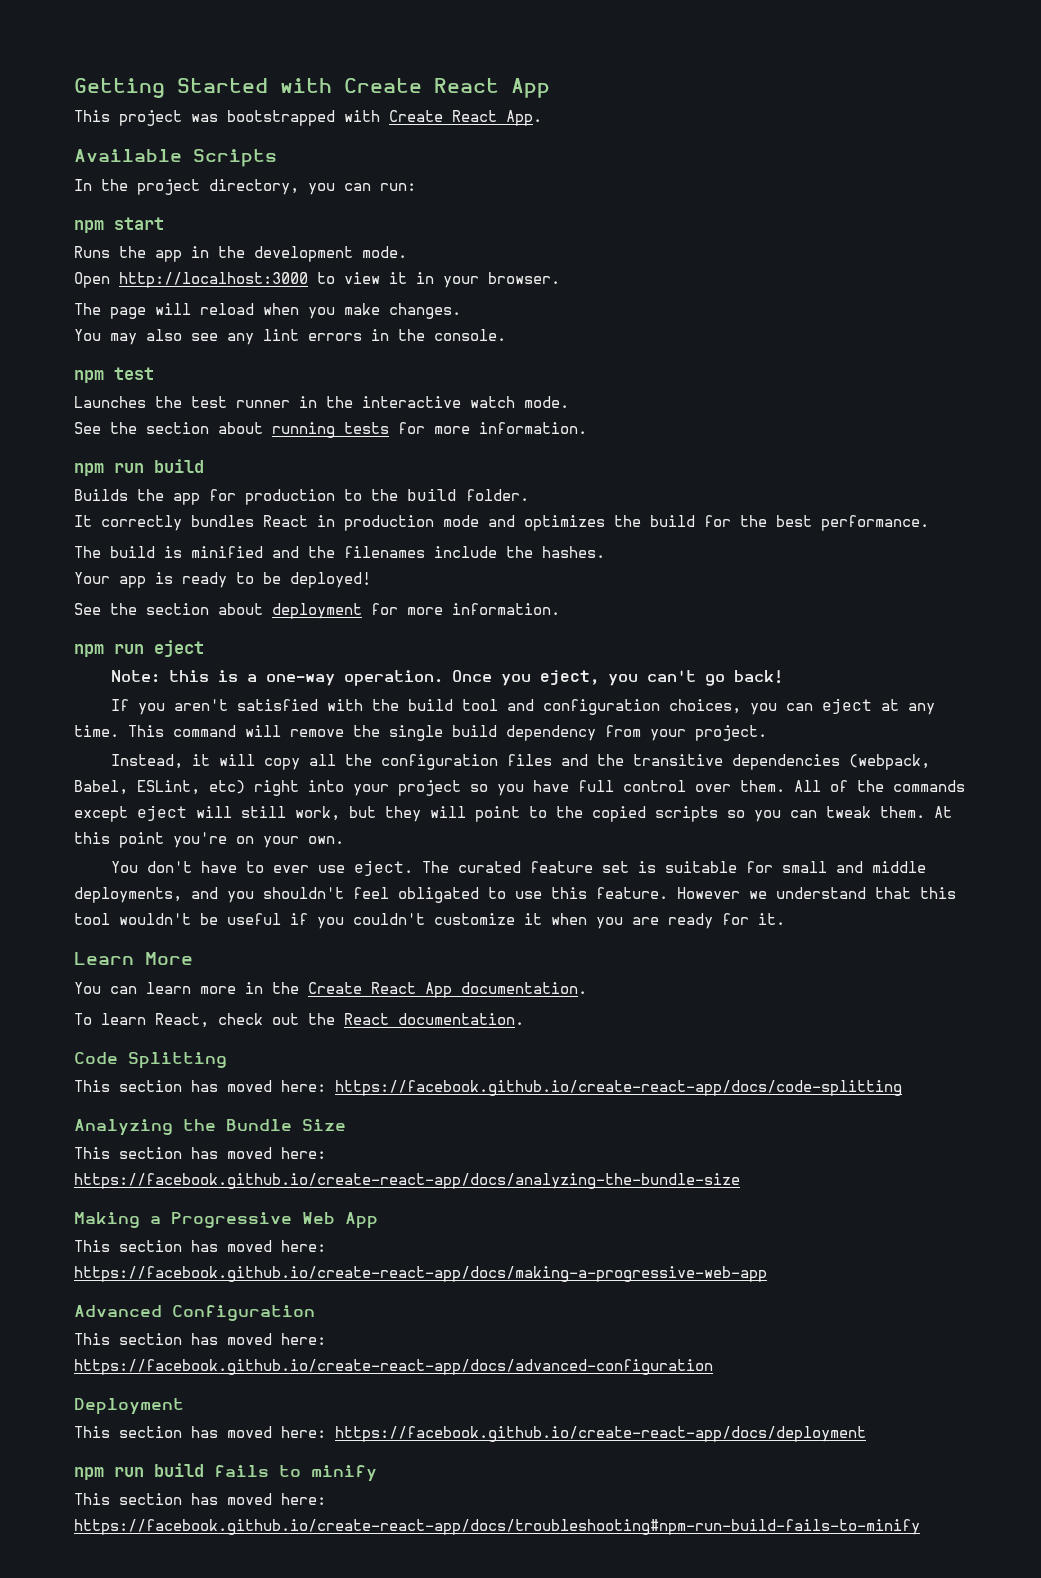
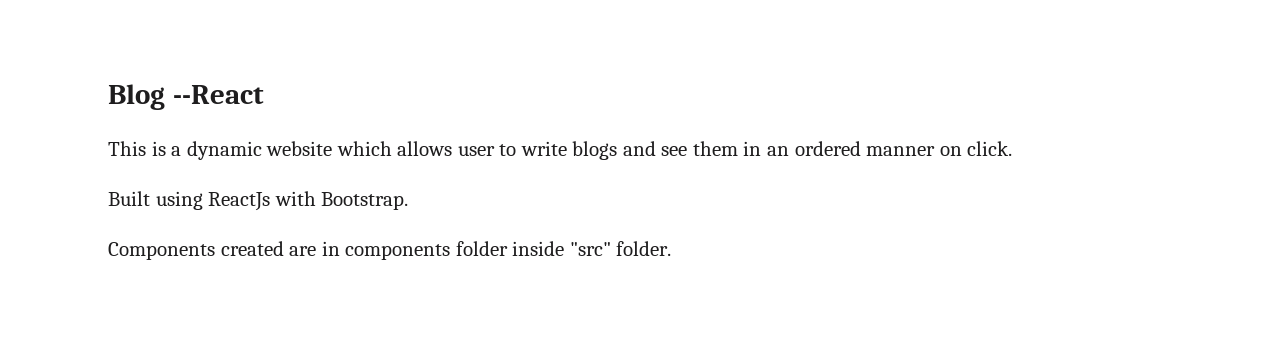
[74,78,550,98] [74,110,542,126] [74,149,277,167] [74,179,416,195] [74,217,164,233] [74,246,407,262] [74,272,560,288] [74,303,461,319] [74,329,506,345] [74,367,154,383] [74,396,569,408] [74,422,587,438] [74,459,204,476] [74,488,529,505] [74,515,929,531] [74,546,605,558] [74,572,371,588] [74,603,560,619] [74,640,204,657] [111,670,784,686] [111,698,936,715] [74,725,767,741] [111,754,931,770] [74,780,965,796] [74,805,952,822] [74,832,344,848] [111,860,927,876] [74,887,956,903] [74,913,785,929] [74,952,193,965] [74,982,587,998] [74,1013,524,1028] [74,1052,227,1069] [74,1080,902,1096] [74,1119,346,1136] [74,1147,326,1159] [74,1173,740,1189] [74,1212,378,1229] [74,1240,326,1252] [74,1266,767,1282] [74,1305,315,1321] [74,1333,326,1345] [74,1359,713,1375] [74,1398,184,1415] [74,1426,866,1442] [74,1463,377,1482] [74,1493,326,1505] [74,1519,920,1535] Getting Started with Create React App // This project was bootstrapped with Create React App. // Available Scripts // In the project directory, you can run: // npm start // Runs the app in the development mode. // Open http://localhost:3000 to view it in your browser. // The page will reload when you make changes. // You may also see any lint errors in the console. // npm test // Launches the test runner in the interactive watch mode. // See the section about running tests for more information. // npm run build // Builds the app for production to the build folder. // It correctly bundles React in production mode and optimizes the build for the best performance. // The build is minified and the filenames include the hashes. // Your app is ready to be deployed! // See the section about deployment for more information. // npm run eject // Note: this is a one-way operation. Once you eject, you can't go back! // If you aren't satisfied with the build tool and configuration choices, you can eject at any time. This command will remove the single build dependency from your project. // Instead, it will copy all the configuration files and the transitive dependencies (webpack, Babel, ESLint, etc) right into your project so you have full control over them. All of the commands except eject will still work, but they will point to the copied scripts so you can tweak them. At this point you're on your own. // You don't have to ever use eject. The curated feature set is suitable for small and middle deployments, and you shouldn't feel obligated to use this feature. However we understand that this tool wouldn't be useful if you couldn't customize it when you are ready for it. // Learn More // You can learn more in the Create React App documentation. // To learn React, check out the React documentation. // Code Splitting // This section has moved here: https://facebook.github.io/create-react-app/docs/code-splitting // Analyzing the Bundle Size // This section has moved here: https://facebook.github.io/create-react-app/docs/analyzing-the-bundle-size // Making a Progressive Web App // This section has moved here: https://facebook.github.io/create-react-app/docs/making-a-progressive-web-app // Advanced Configuration // This section has moved here: https://facebook.github.io/create-react-app/docs/advanced-configuration // Deployment // This section has moved here: https://facebook.github.io/create-react-app/docs/deployment // npm run build fails to minify // This section has moved here: https://facebook.github.io/create-react-app/docs/troubleshooting#npm-run-build-fails-to-minify -> [108,84,264,110] [108,141,1013,160] [108,191,409,211] [108,241,672,260] Blog --React // This is a dynamic website which allows user to write blogs and see them in an ordered manner on click. // Built using ReactJs with Bootstrap. // Components created are in components folder inside "src" folder.

